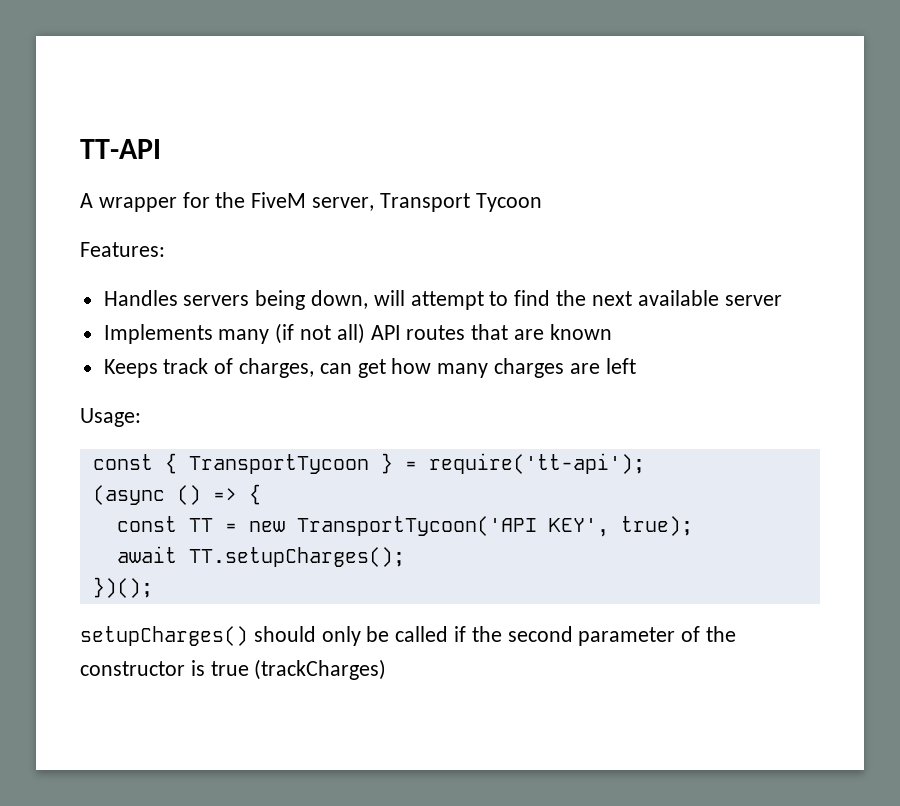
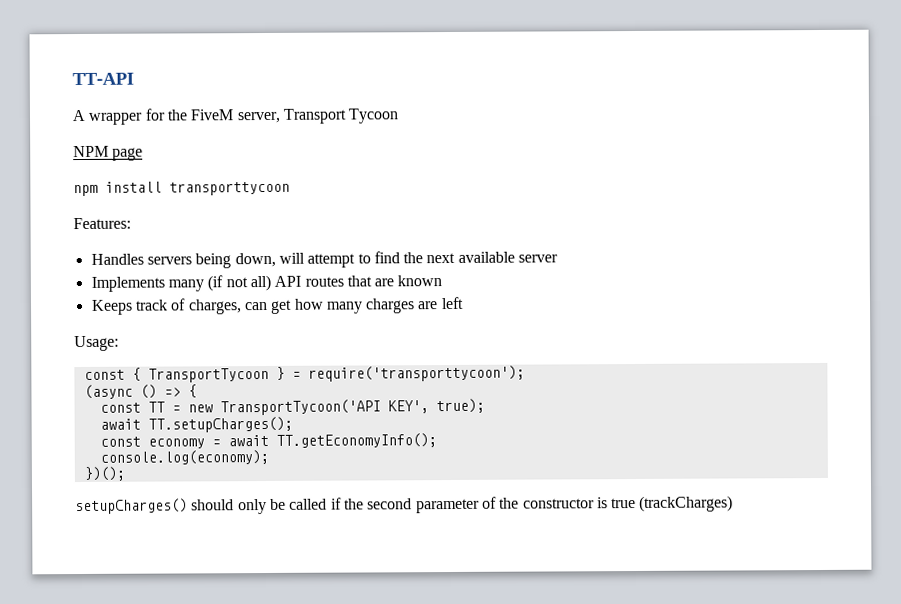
(542, 202) none -> [73,145,144,161] [73,181,290,197] // NPM page // npm install transporttycoon
[428,453,645,474] require('tt-api'); -> [307,365,525,382] require('transporttycoon');
(405, 557) none -> [99,433,437,449] [99,449,269,465] // const economy = await TT.getEconomyInfo(); // console.log(economy);

